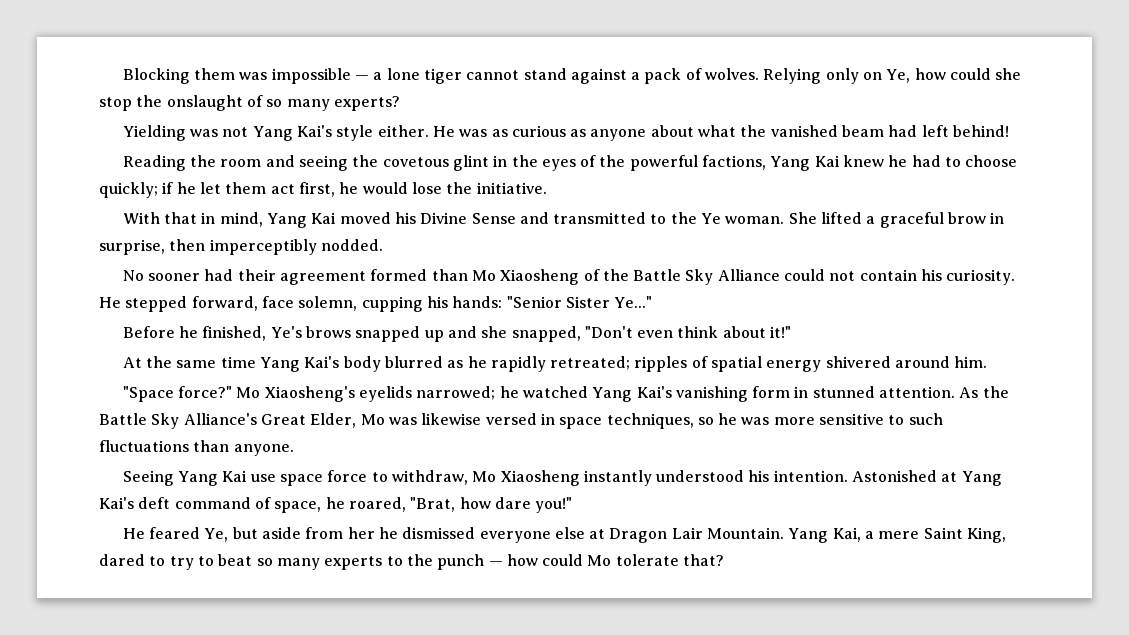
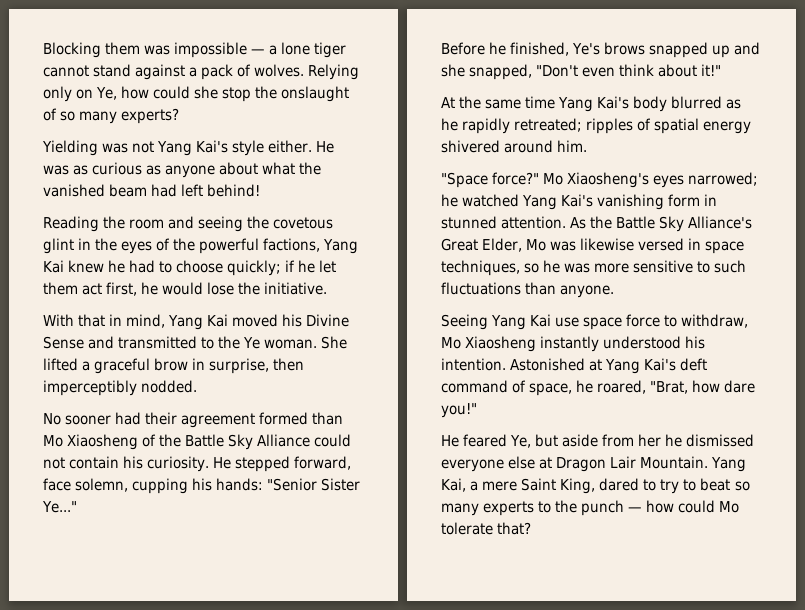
[358,386,412,402] eyelids -> [653,175,685,188] eyes

